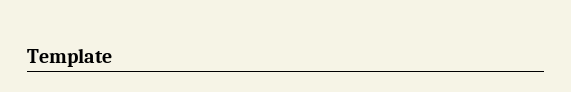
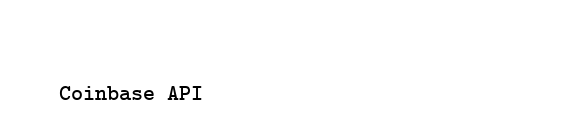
[27,48,112,67] Template -> [59,86,203,101] Coinbase API

